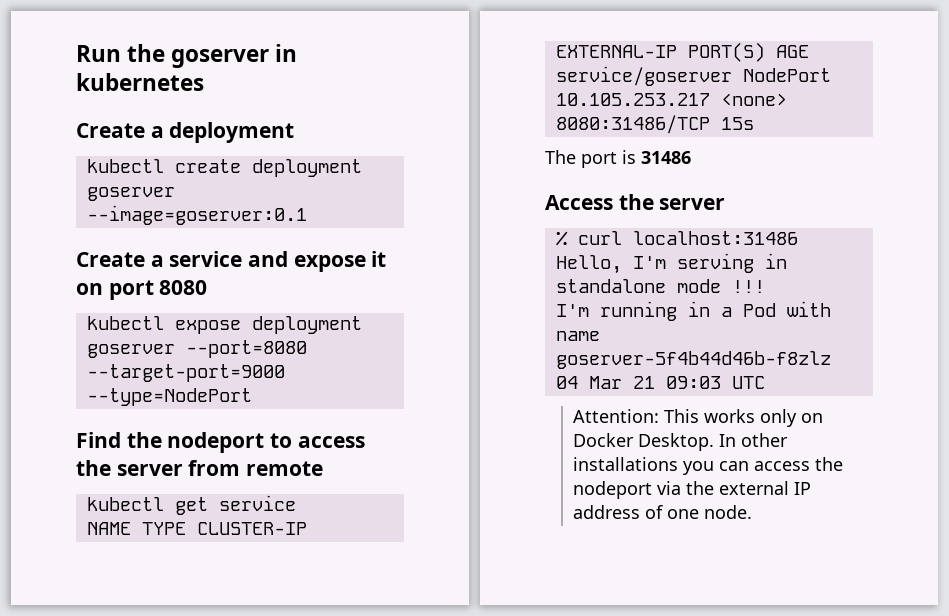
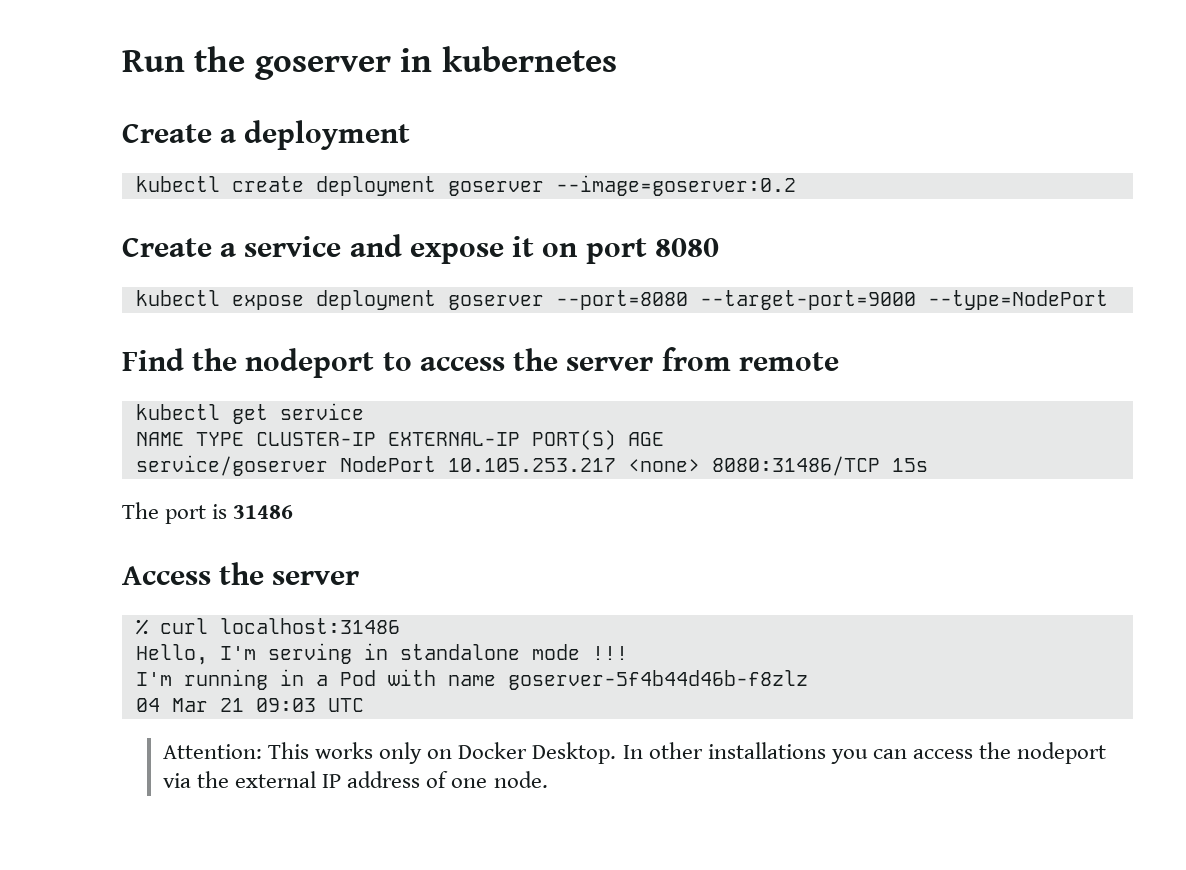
[86,205,307,225] --image=goserver:0.1 -> [555,175,796,196] --image=goserver:0.2

